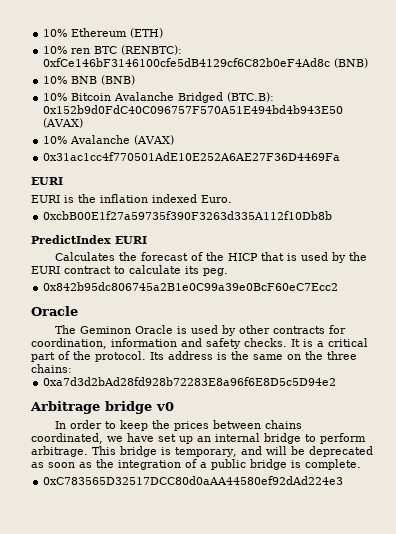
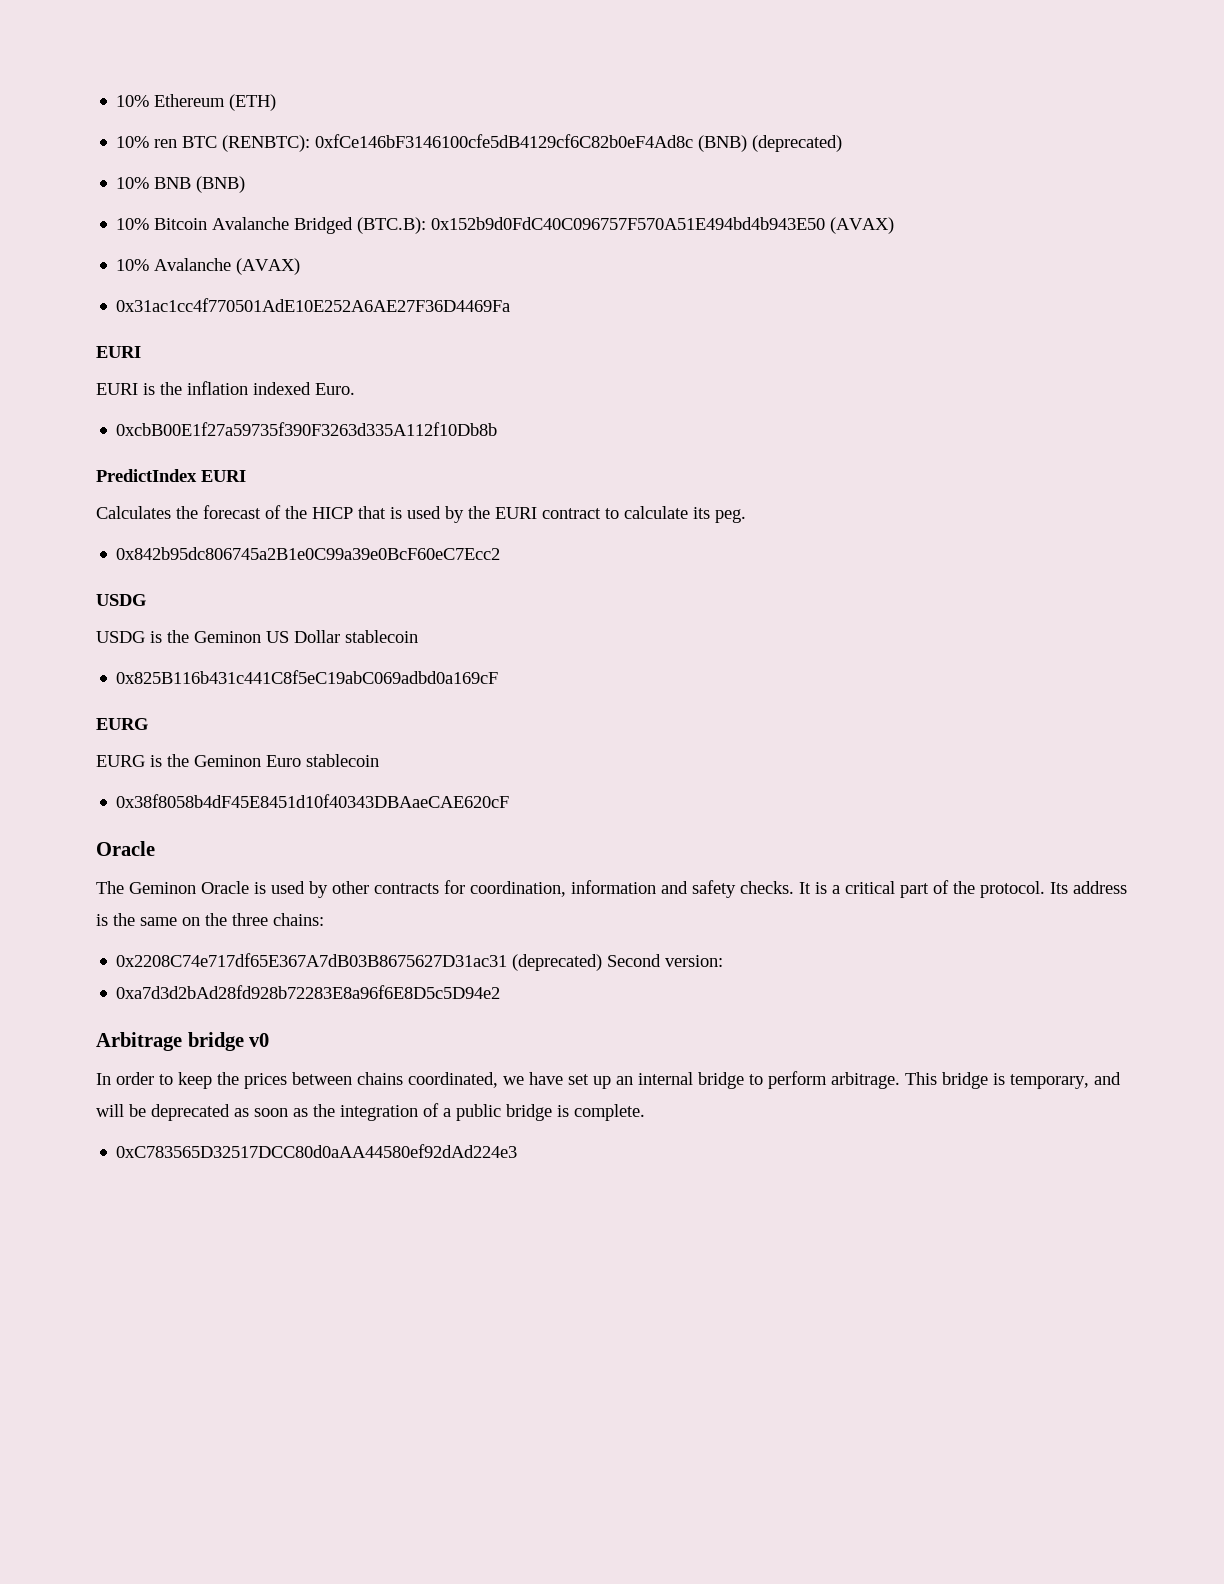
(369, 63) none -> [752,135,843,152] (deprecated)
(339, 286) none -> [96,594,146,606] [96,630,418,643] [116,670,499,684] [96,718,148,730] [96,754,379,767] [116,794,510,808] // USDG // USDG is the Geminon US Dollar stablecoin // 0x825B116b431c441C8f5eC19abC069adbd0a169cF // EURG // EURG is the Geminon Euro stablecoin // 0x38f8058b4dF45E8451d10f40343DBAaeCAE620cF
(72, 368) none -> [116,953,724,971] // 0x2208C74e717df65E367A7dB03B8675627D31ac31 (deprecated) Second version:

